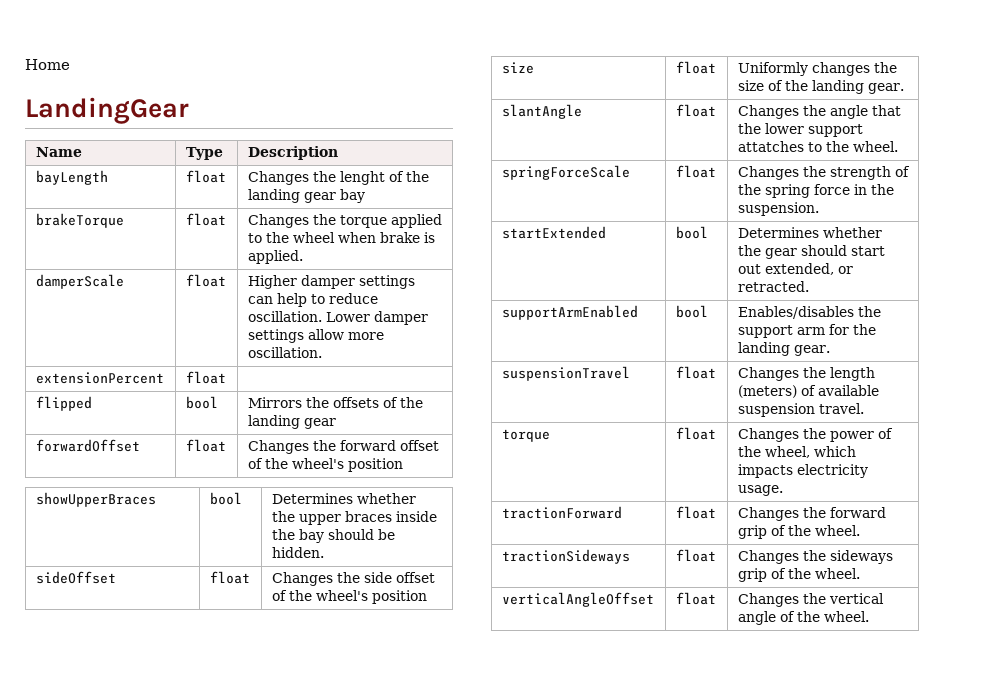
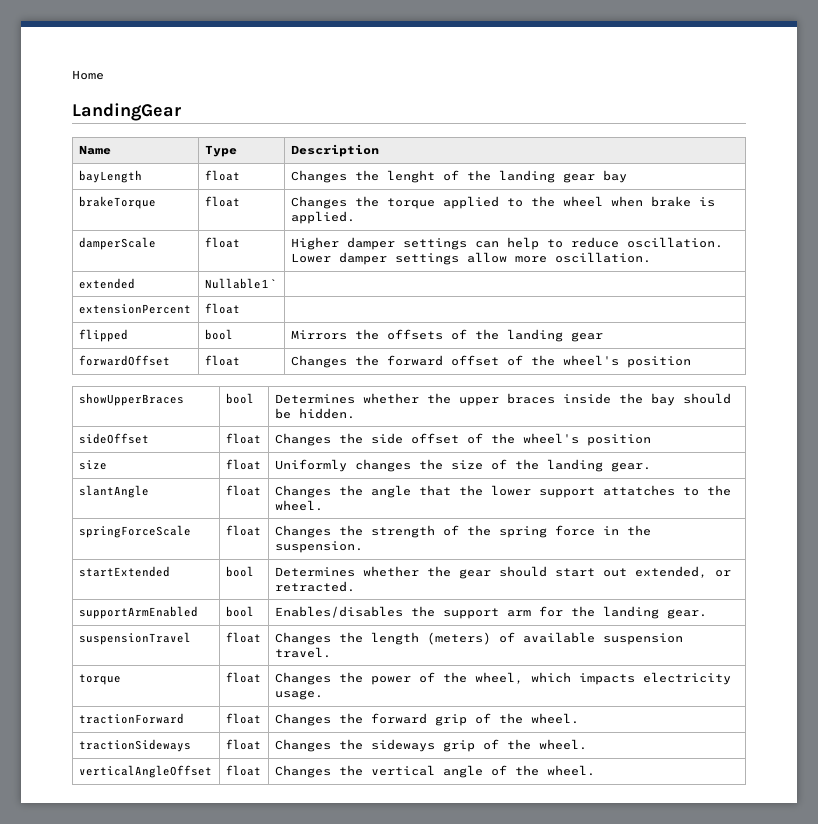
(322, 352) none -> [78,278,135,289] [204,278,277,289] // extended | Nullable1` |

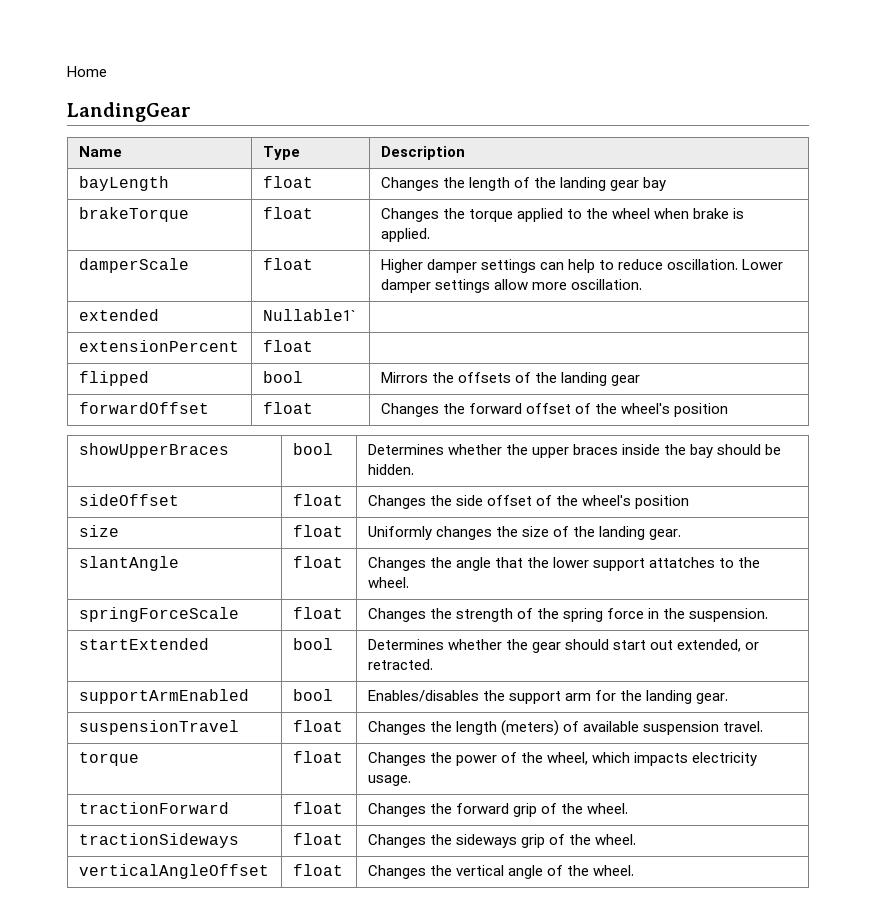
[386,170,435,183] lenght -> [468,177,510,191] length

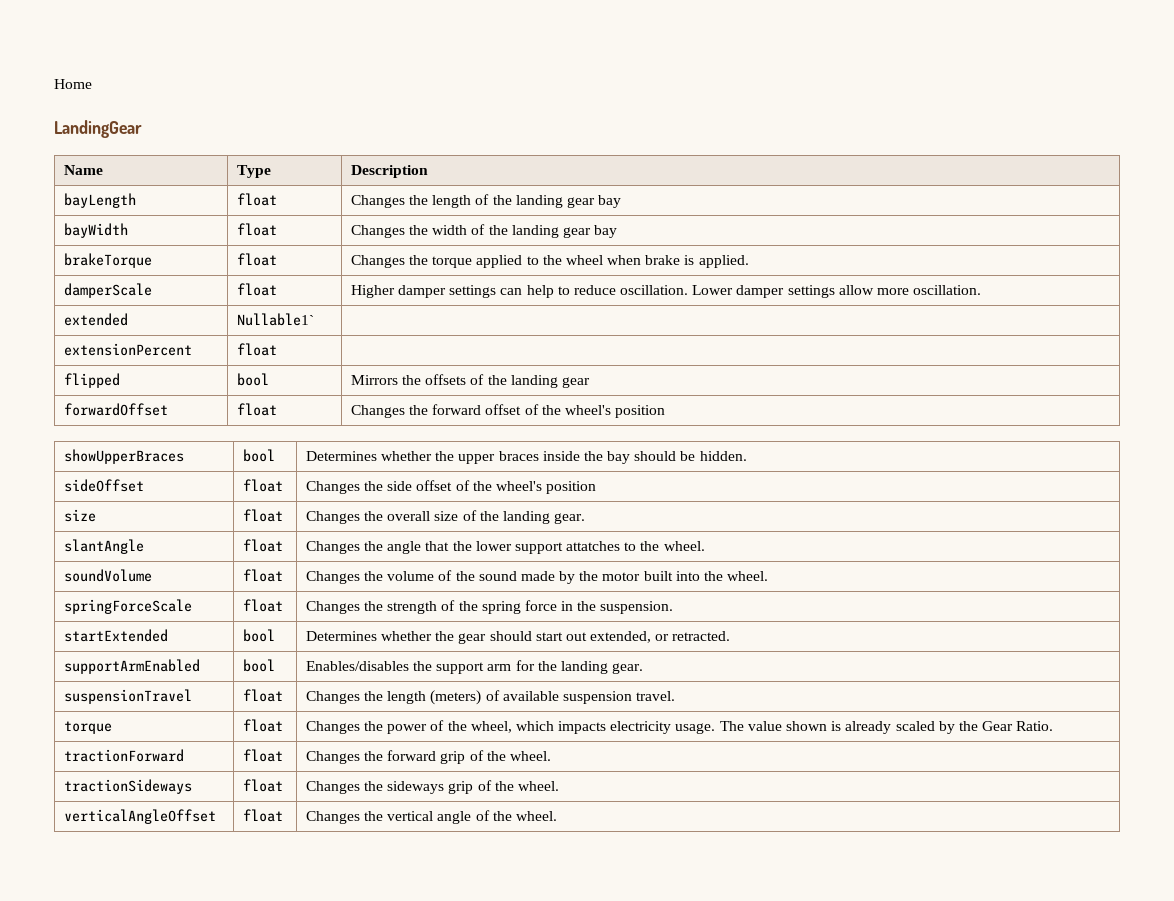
(667, 184) none -> [63,223,128,238] [236,223,277,236] [350,224,618,238] // bayWidth | float | Changes the width of the landing gear bay
[367,526,518,540] Uniformly changes the -> [305,511,431,524] Changes the overall
(409, 582) none -> [63,569,152,582] [242,569,283,582] [305,570,769,584] // soundVolume | float | Changes the volume of the sound made by the motor built into the wheel.
(411, 780) none -> [719,721,1054,734] The value shown is already scaled by the Gear Ratio.

